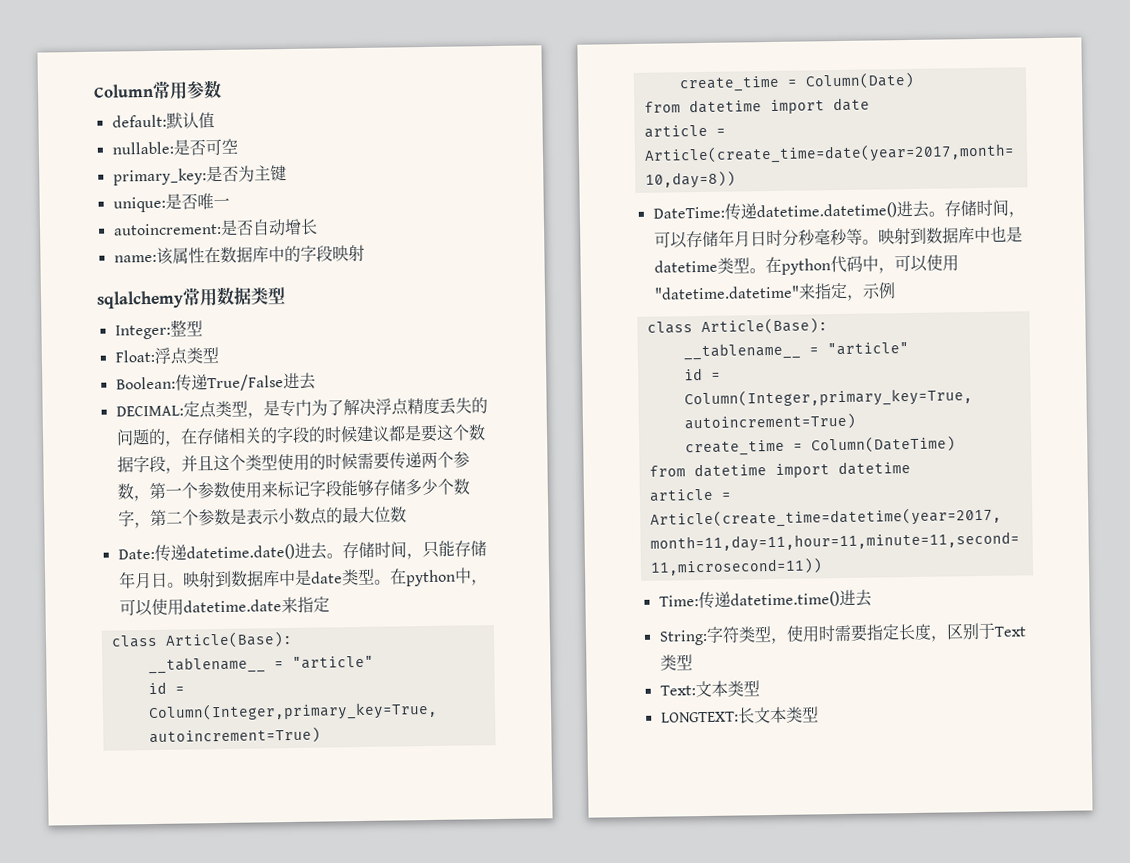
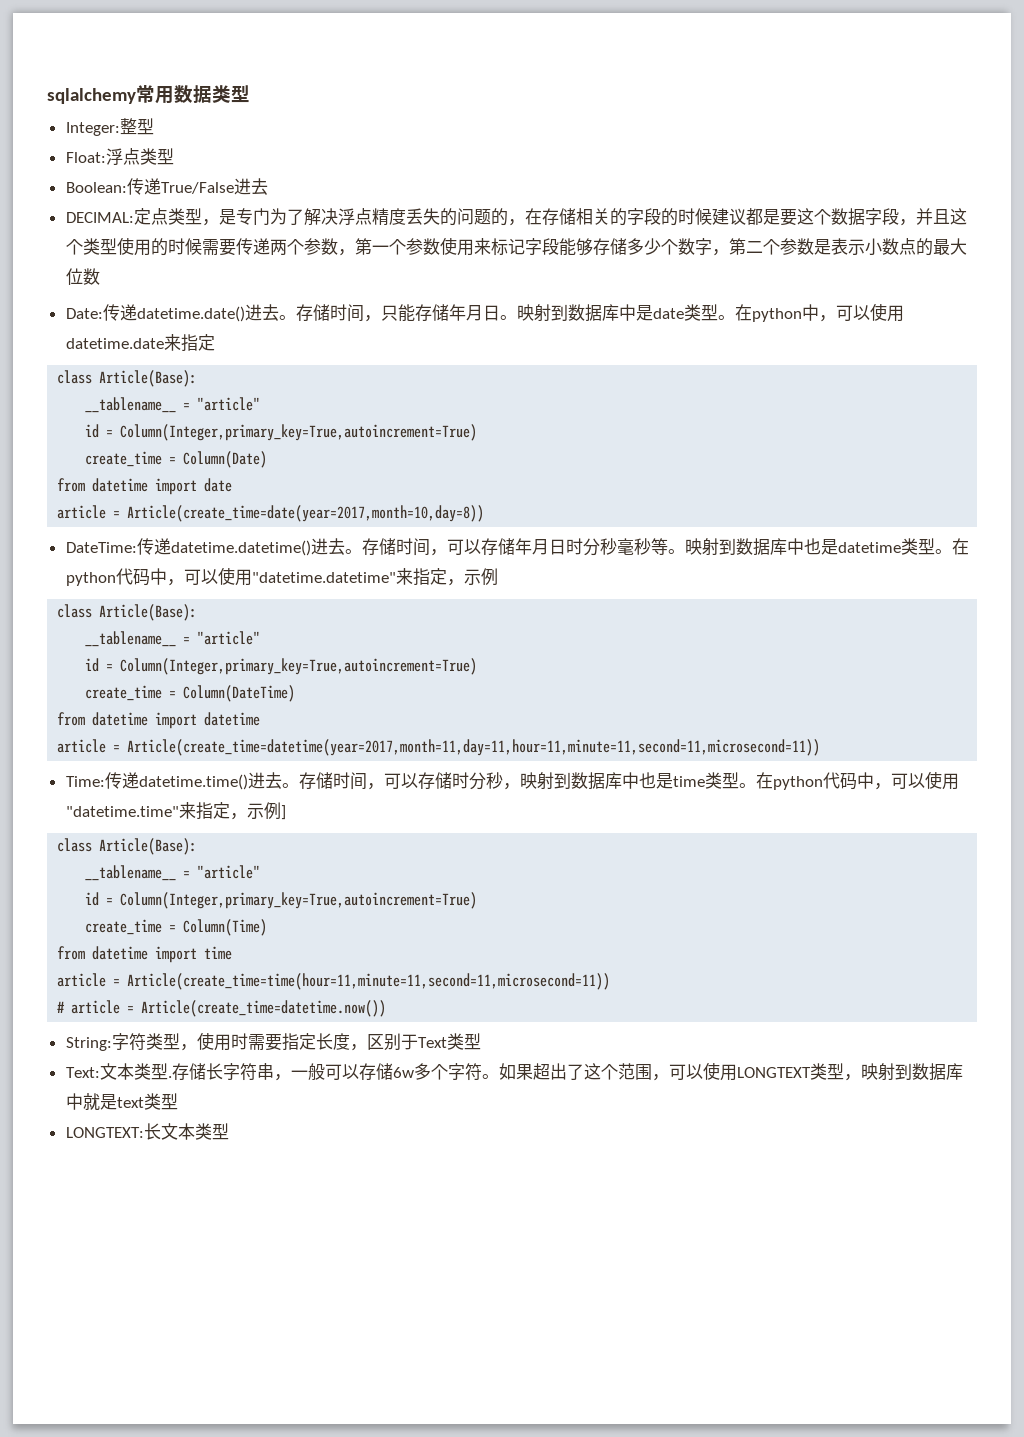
[93,79,222,100] [111,112,215,129] [111,138,238,156] [112,165,287,186] [112,193,230,213] [112,218,318,237] [113,244,365,265] Column常用参数 // default:默认值 // nullable:是否可空 // primary_key:是否为主键 // unique:是否唯一 // autoincrement:是否自动增长 // name:该属性在数据库中的字段映射 // -> (47, 96) none
(872, 598) none -> [281,771,959,790] [65,802,286,820] [57,838,198,855] [85,865,261,881] [85,892,478,909] [85,919,268,936] [57,946,233,963] [57,973,611,990] [57,1000,387,1017] 。存储时间，可以存储时分秒，映射到数据库中也是time类型。在python代码中，可以使用"datetime.time"来指定，示例] // class Article(Base): // __tablename__ = "article" // id = Column(Integer,primary_key=True,autoincrement=True) // create_time = Column(Time) // from datetime import time // article = Article(create_time=time(hour=11,minute=11,second=11,microsecond=11)) // # article = Article(create_time=datetime.now())
(760, 688) none -> [167,1062,963,1081] [65,1093,178,1110] .存储长字符串，一般可以存储6w多个字符。如果超出了这个范围，可以使用LONGTEXT类型，映射到数据库中就是text类型

